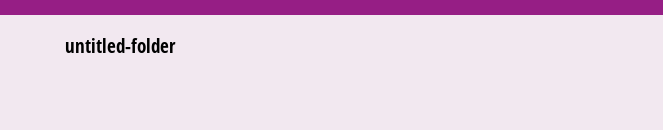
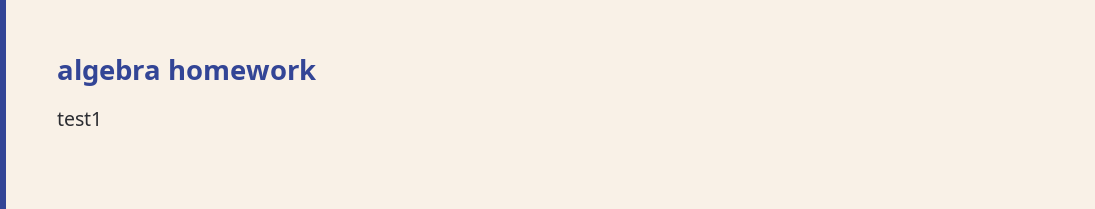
[65,38,176,53] untitled-folder -> [57,59,318,86] [57,112,102,126] algebra homework // test1

